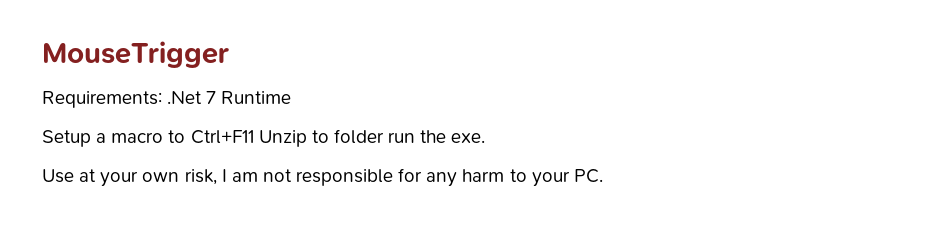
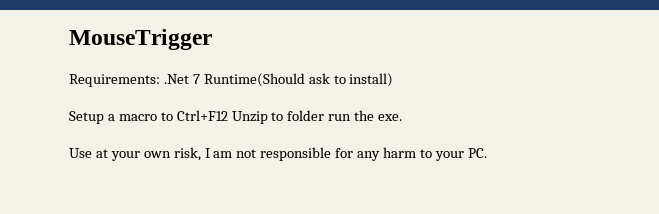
[221,91,292,104] Runtime -> [203,73,394,87] Runtime(Should ask to install)
[190,130,254,144] Ctrl+F11 -> [176,110,228,121] Ctrl+F12

